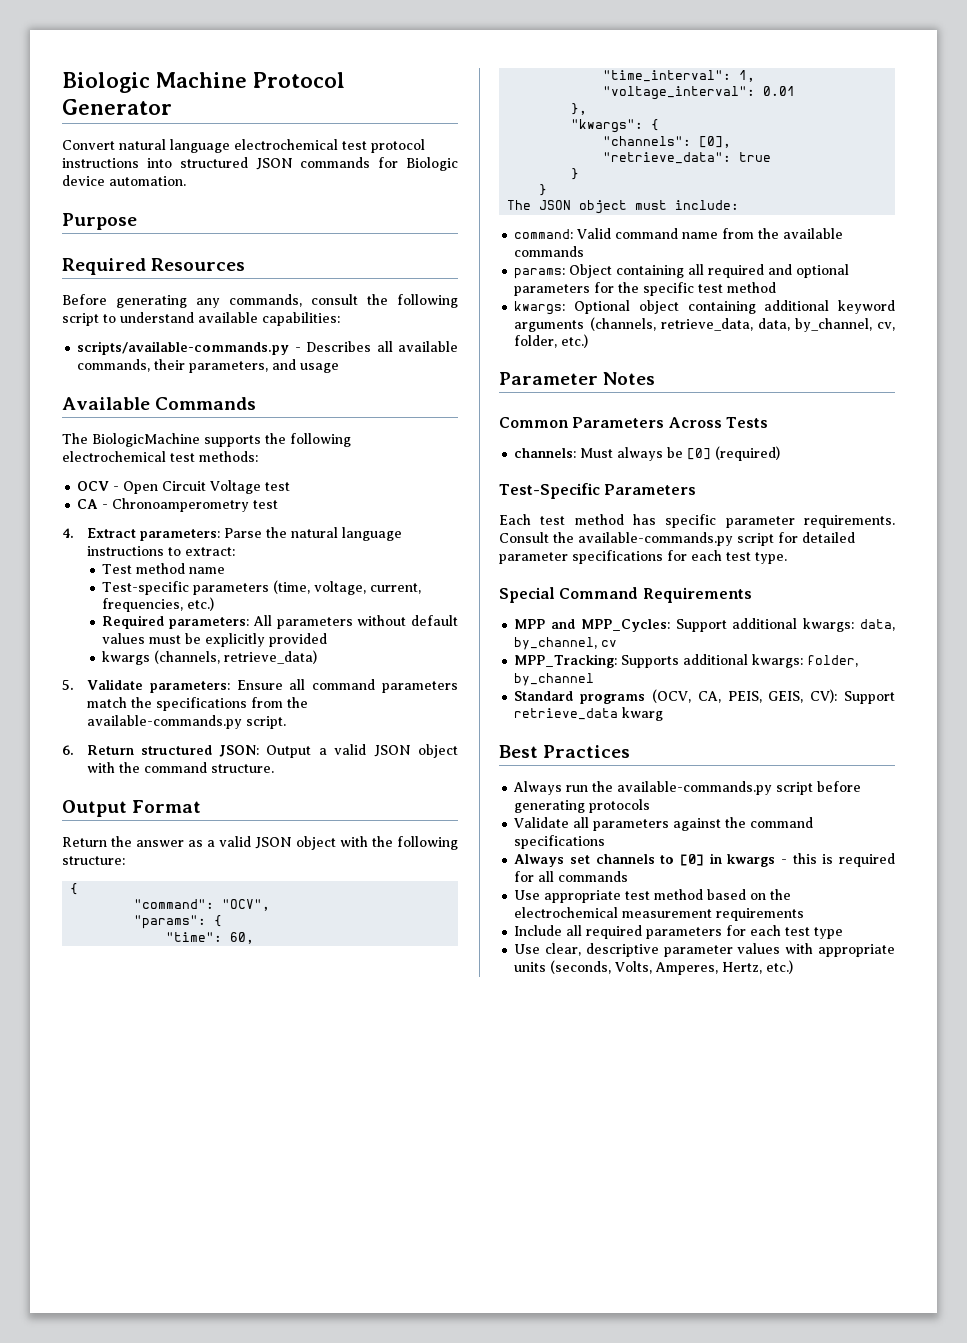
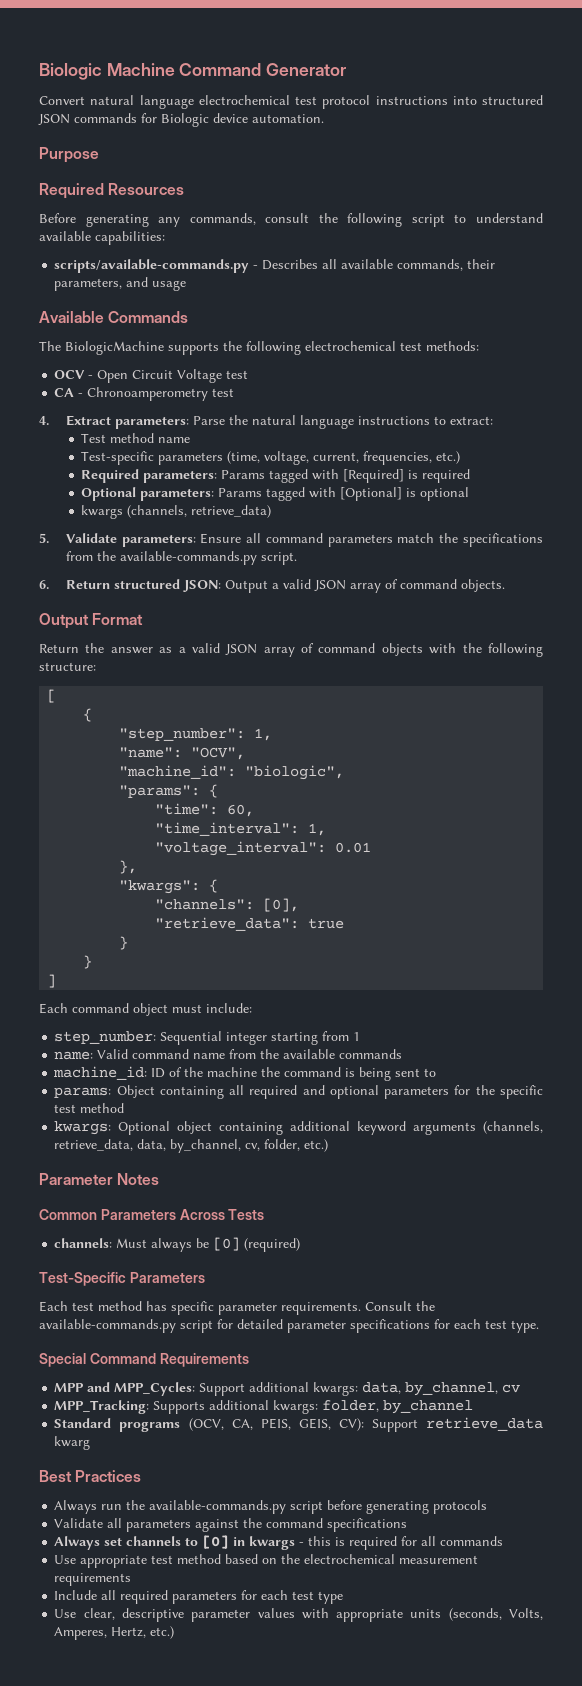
[253,72,345,88] Protocol -> [179,63,262,76] Command
[252,615,459,629] [102,633,328,647] All parameters without default values must be explicitly provided -> [221,469,471,483] [81,487,470,501] Params tagged with [Required] is required // Optional parameters: Params tagged with [Optional] is optional
[418,744,459,758] [86,762,274,773] object with the command structure. -> [349,579,505,593] array of command objects.
[296,836,336,850] object -> [263,643,423,657] array of command objects
[70,883,79,895] [134,899,215,909] // { // "command": -> [47,689,57,703] [83,708,93,722] [119,728,273,741] [119,747,183,758] // [ // { // "step_number": 1, // "name":
(271, 905) none -> [119,765,345,780] // "machine_id": "biologic",
[507,200,572,210] The JSON -> [47,974,57,988] [39,1003,129,1014] ] // Each command
[514,229,574,239] command: -> [54,1031,361,1045] [54,1051,94,1060] step_number: Sequential integer starting from 1 // name:
(585, 251) none -> [53,1066,437,1081] // machine_id: ID of the machine the command is being sent to

